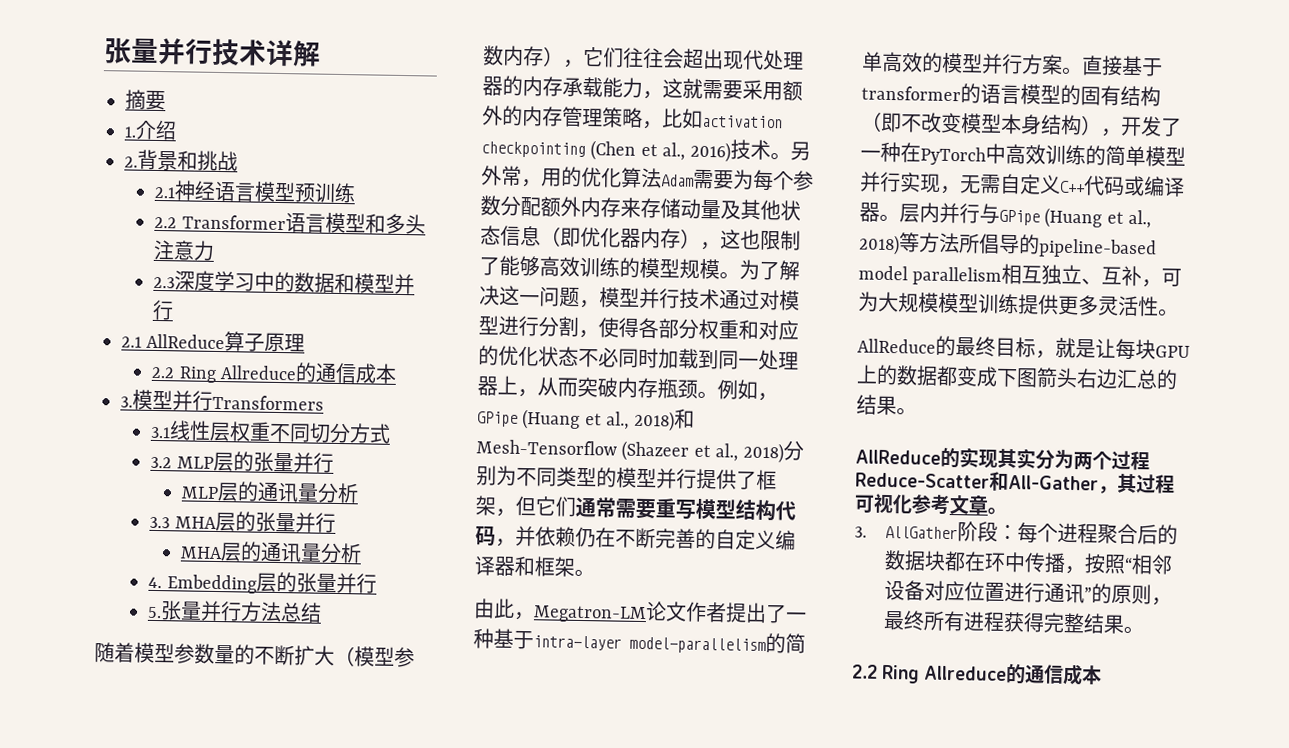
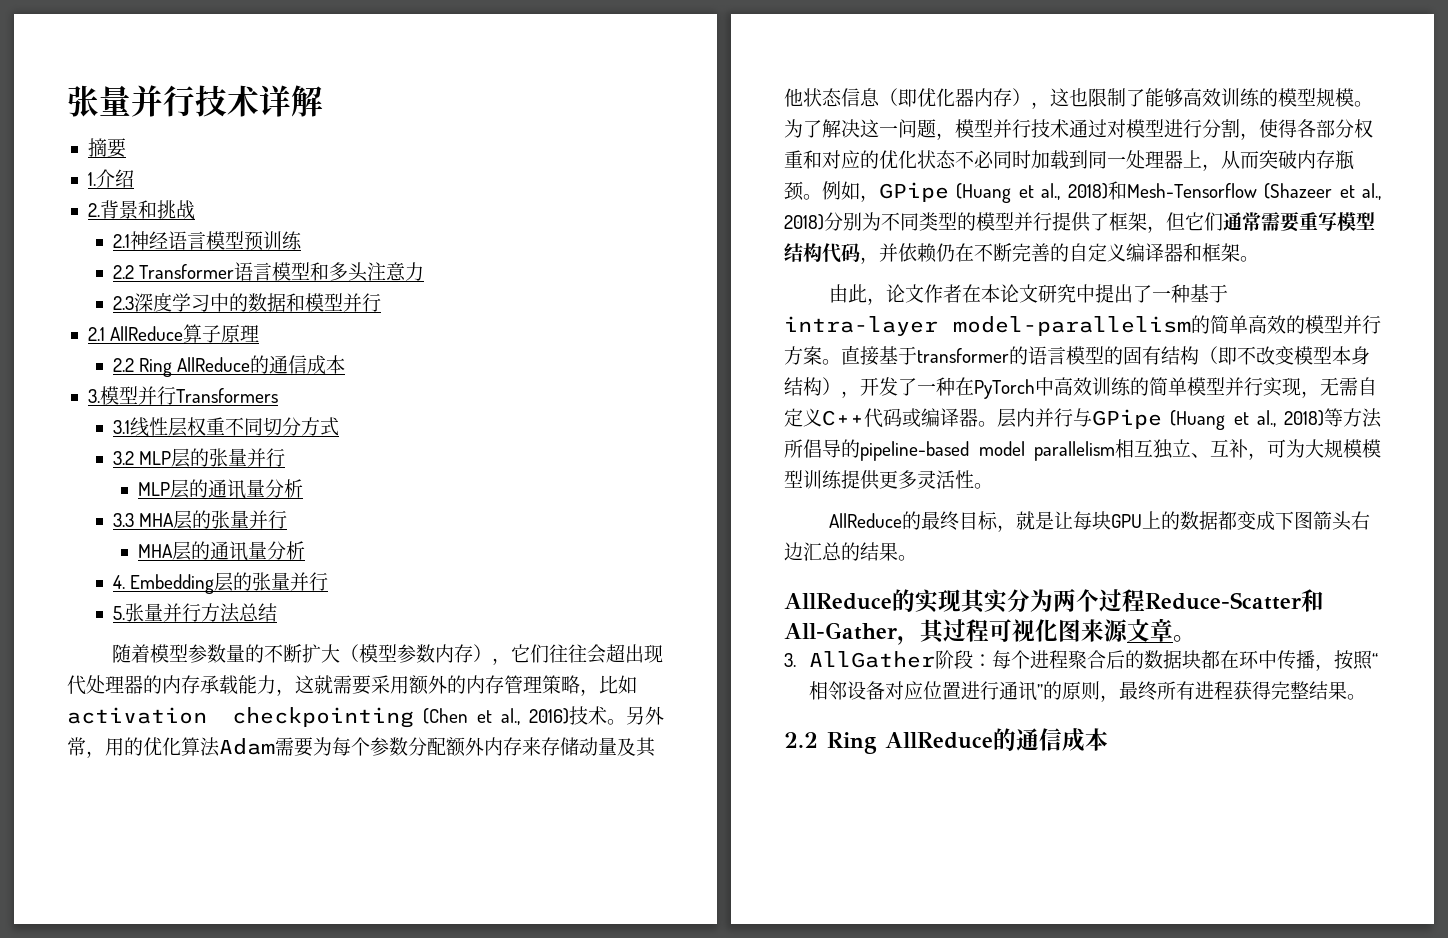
[220,365,298,381] Allreduce -> [177,357,251,372] AllReduce
[533,605,647,624] Megatron-LM -> (886, 301) none
(727, 612) none -> [961,284,1095,303] 在本论文研究中
[911,494,951,516] 参考 -> [1058,619,1129,642] 图来源
[924,665,1008,681] Allreduce -> [885,732,993,749] AllReduce

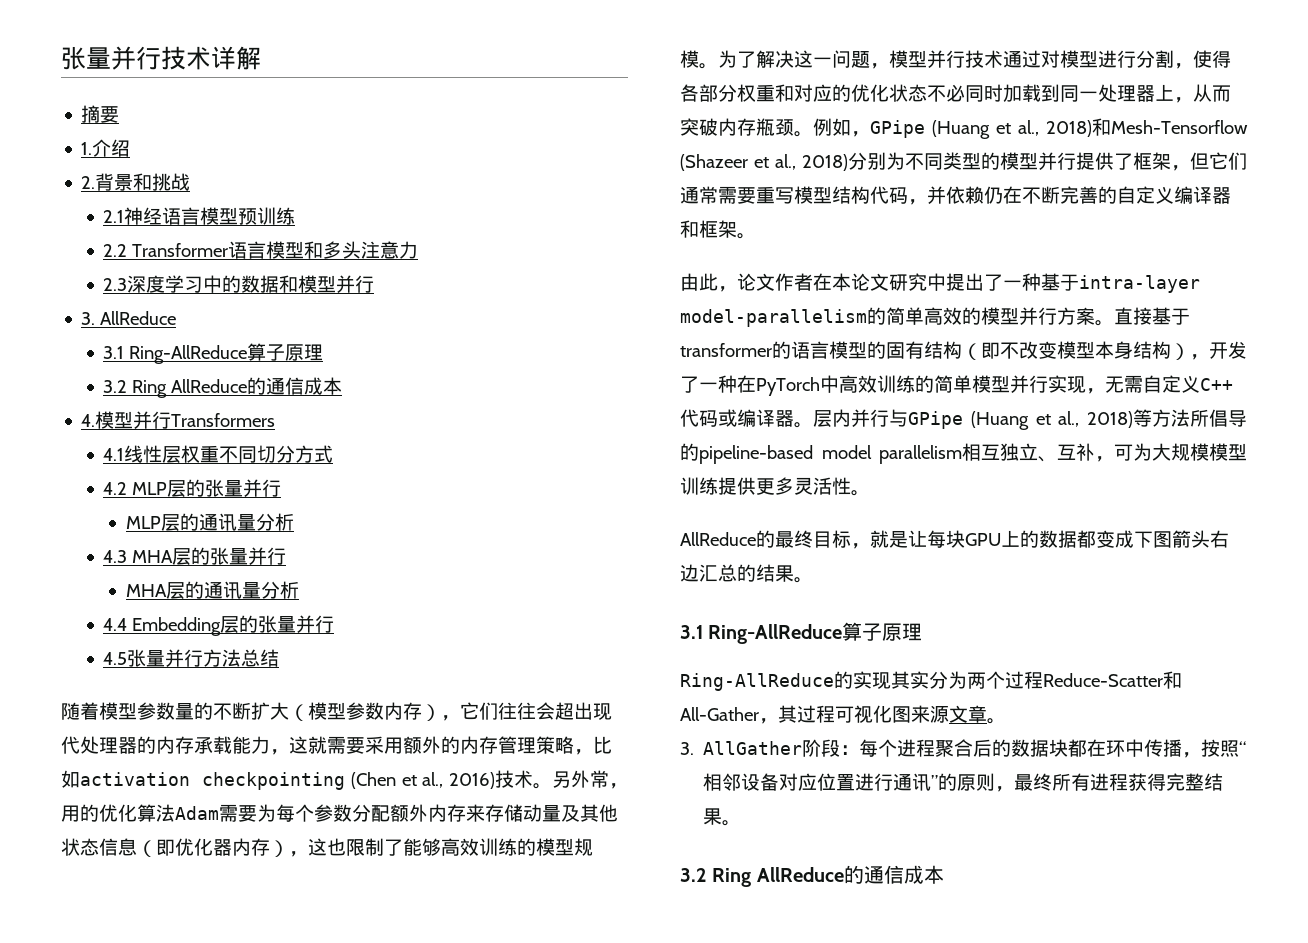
[87,324,260,343] [113,358,135,372] 2.1 AllReduce算子原理 // 2.2 -> [81,311,177,325] [103,343,324,364] [103,380,128,393] 3. AllReduce // 3.1 Ring-AllReduce算子原理 // 3.2
[87,389,100,403] 3. -> [81,414,96,427] 4.
[113,420,131,434] 3.1 -> [103,448,125,461] 4.1
[113,451,135,465] 3.2 -> [103,482,128,495] 4.2
[113,513,135,527] 3.3 -> [103,550,128,563] 4.3
[113,575,126,589] 4. -> [103,618,128,631] 4.4
[113,606,126,620] 5. -> [103,652,128,665] 4.5
[784,593,892,610] AllReduce -> [680,622,923,644] [680,673,834,691] 3.1 Ring-AllReduce算子原理 // Ring-AllReduce
[784,732,818,748] 2.2 -> [680,868,707,882] 3.2

